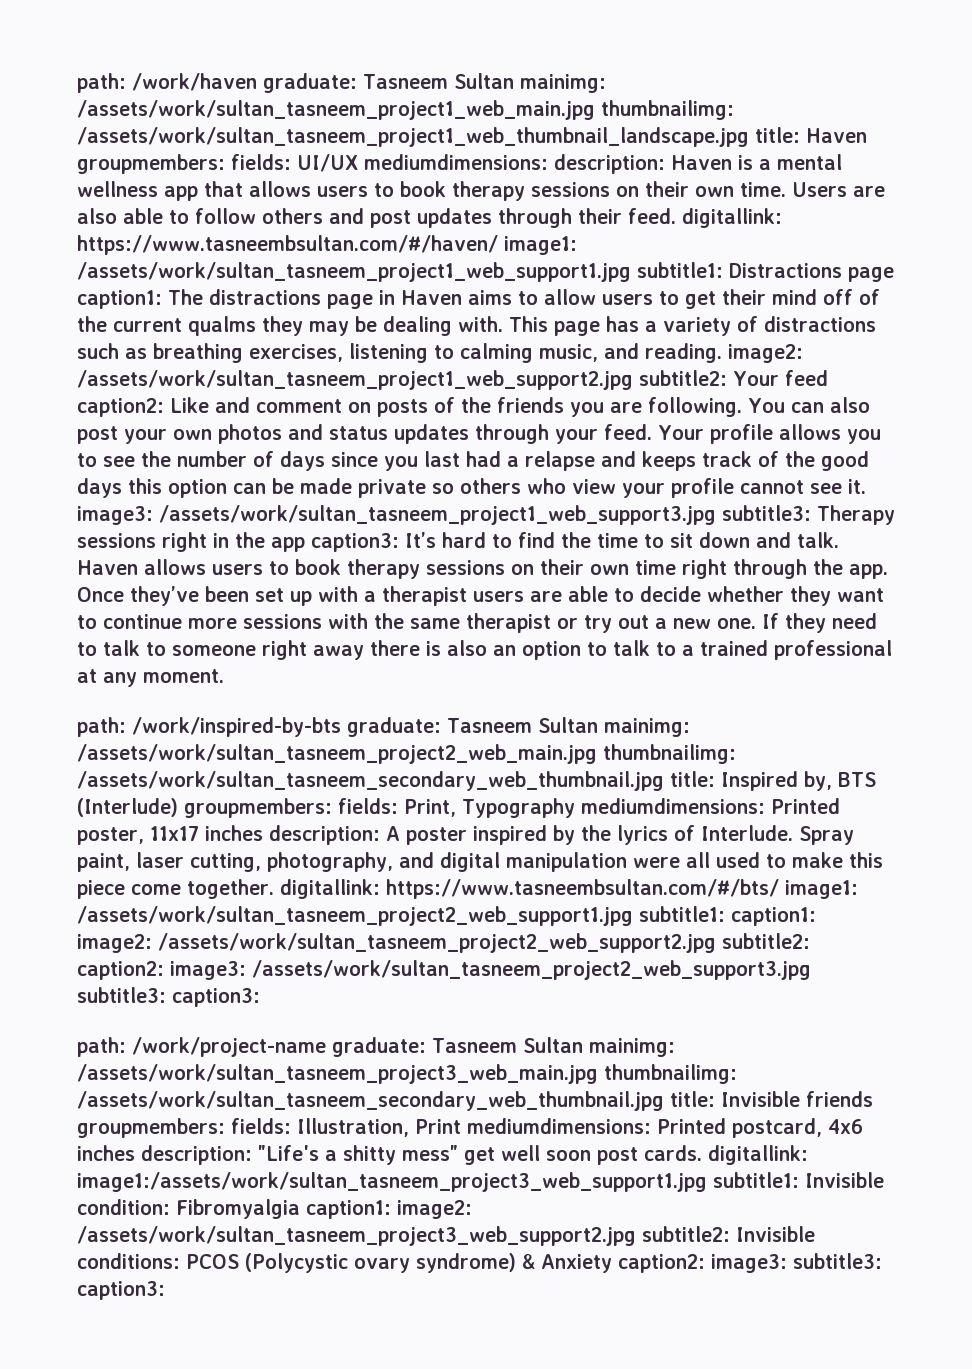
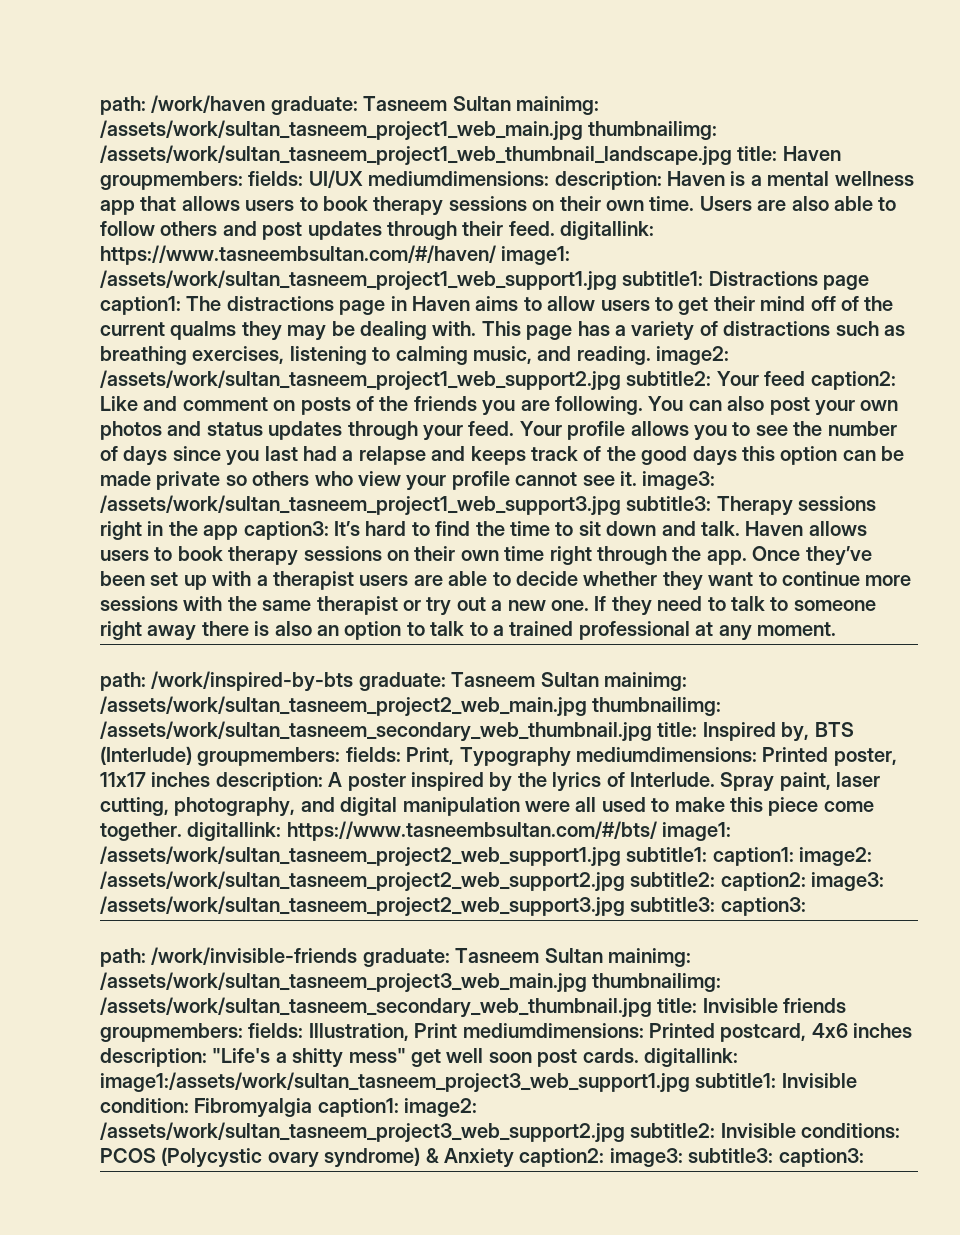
[132,1037,326,1057] /work/project-name -> [151,947,358,965] /work/invisible-friends

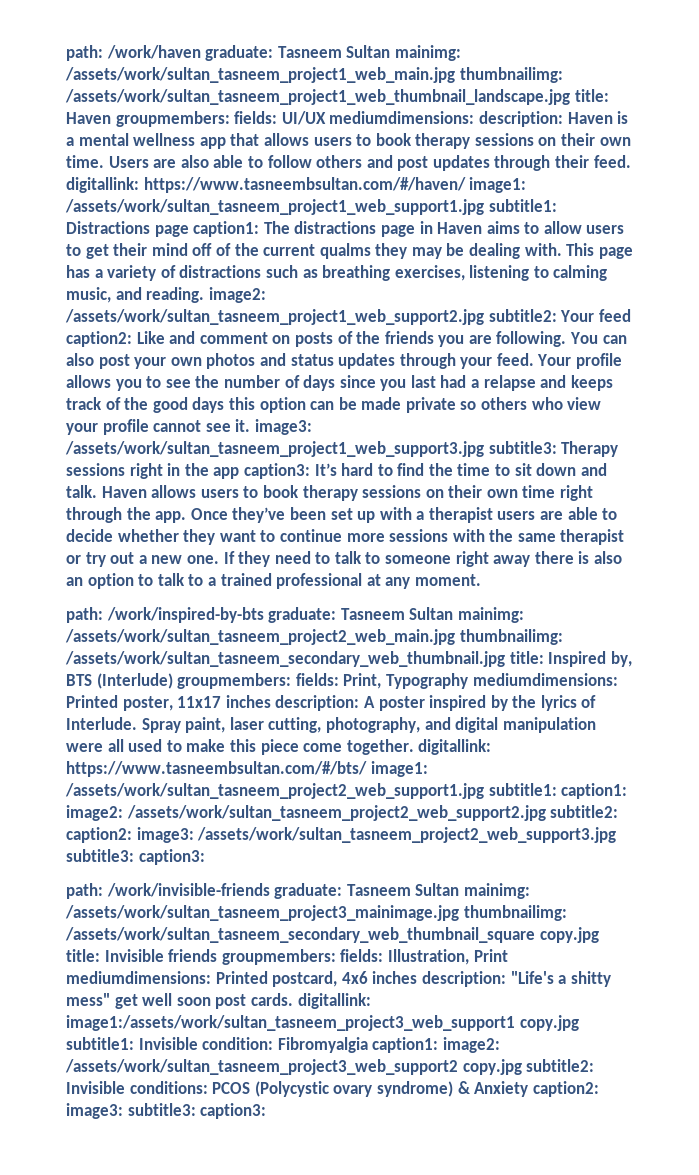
[100,972,722,993] [100,997,652,1018] /assets/work/sultan_tasneem_project3_web_main.jpg thumbnailimg: /assets/work/sultan_tasneem_secondary_web_thumbnail.jpg -> [65,905,567,921] [65,927,599,943] /assets/work/sultan_tasneem_project3_mainimage.jpg thumbnailimg: /assets/work/sultan_tasneem_secondary_web_thumbnail_square copy.jpg
[100,1072,690,1093] image1:/assets/work/sultan_tasneem_project3_web_support1.jpg -> [66,1015,579,1031] image1:/assets/work/sultan_tasneem_project3_web_support1 copy.jpg
[100,1122,625,1143] /assets/work/sultan_tasneem_project3_web_support2.jpg -> [65,1059,522,1075] /assets/work/sultan_tasneem_project3_web_support2 copy.jpg

